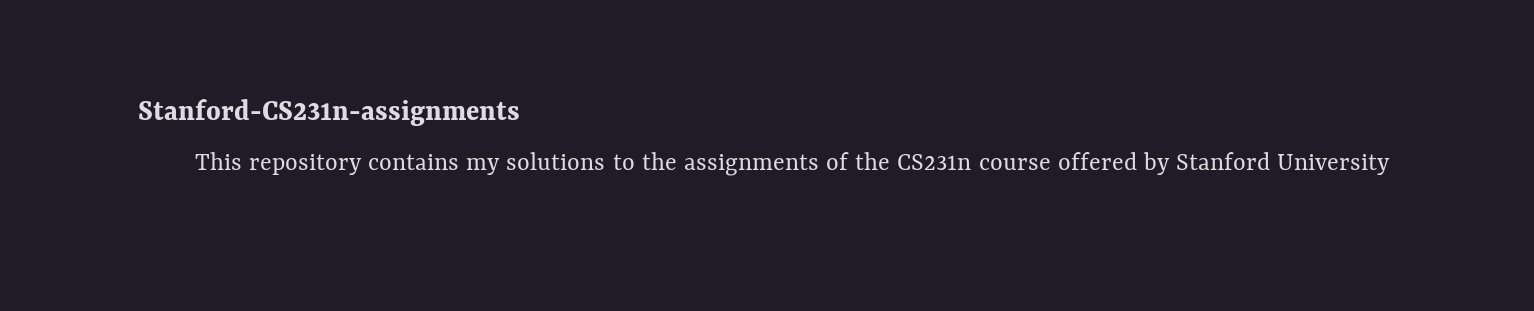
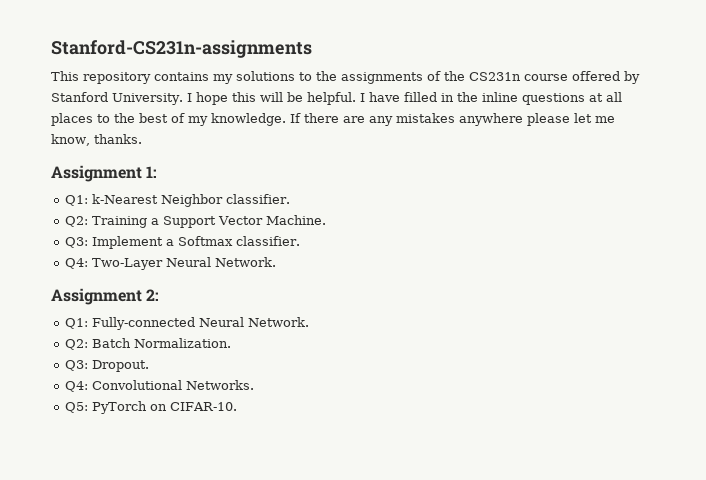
[1277,154,1391,175] University -> [112,92,622,105] [51,113,615,126] [51,134,142,146] [51,165,158,182] [64,194,290,207] [64,215,326,228] [64,236,300,249] [64,257,276,270] [51,288,160,305] [64,317,309,330] [64,338,231,350] [64,360,149,372] [64,380,254,392] [64,401,237,414] University. I hope this will be helpful. I have filled in the inline questions at all places to the best of my knowledge. If there are any mistakes anywhere please let me know, thanks. // Assignment 1: // Q1: k-Nearest Neighbor classifier. // Q2: Training a Support Vector Machine. // Q3: Implement a Softmax classifier. // Q4: Two-Layer Neural Network. // Assignment 2: // Q1: Fully-connected Neural Network. // Q2: Batch Normalization. // Q3: Dropout. // Q4: Convolutional Networks. // Q5: PyTorch on CIFAR-10.

